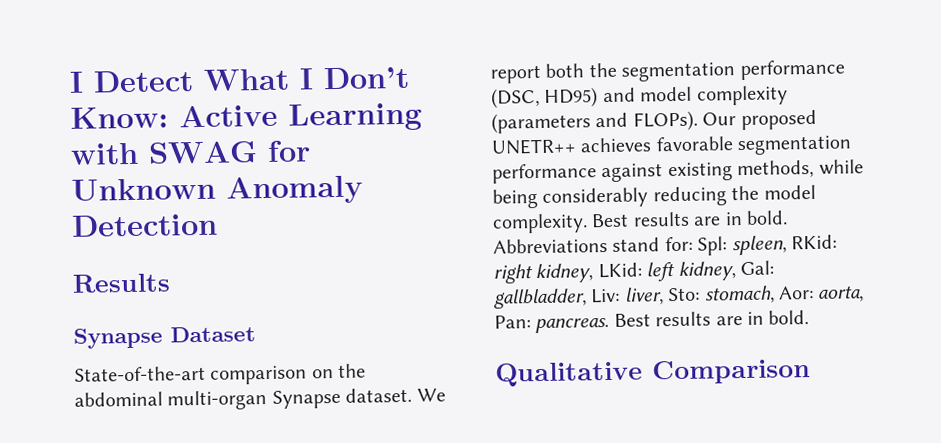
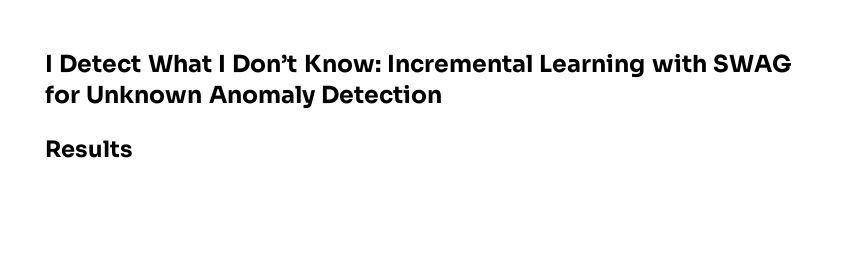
[179,104,278,128] Active -> [387,54,534,73] Incremental
[73,326,256,349] [74,363,367,385] [74,387,446,411] [490,59,845,84] [491,85,788,109] [491,109,817,134] [491,135,853,156] [492,159,864,184] [492,184,816,209] [492,210,788,234] [493,234,837,256] [493,260,774,284] [494,285,865,309] [494,310,810,334] [495,359,811,387] // Synapse Dataset // State-of-the-art comparison on the abdominal multi-organ Synapse dataset. We report both the segmentation performance (DSC, HD95) and model complexity (parameters and FLOPs). Our proposed UNETR++ achieves favorable segmentation performance against existing methods, while being considerably reducing the model complexity. Best results are in bold. Abbreviations stand for: Spl: spleen, RKid: right kidney, LKid: left kidney, Gal: gallbladder, Liv: liver, Sto: stomach, Aor: aorta, Pan: pancreas. Best results are in bold. // Qualitative Comparison -> (133, 149) none

